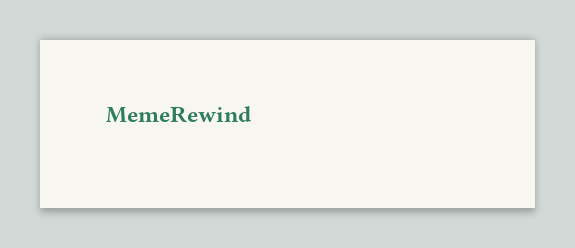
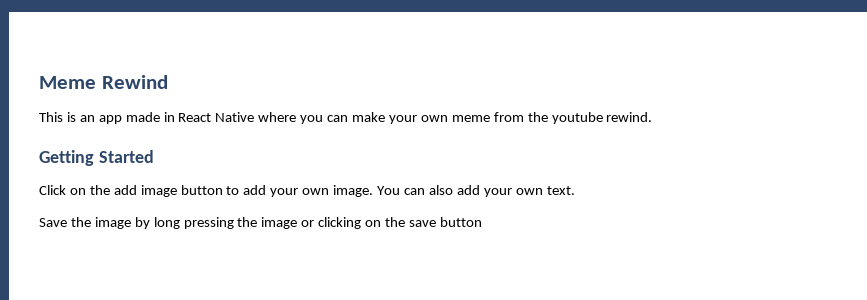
[106,106,251,123] MemeRewind -> [39,75,168,89] [39,112,653,124] [39,150,154,166] [39,185,575,197] [39,217,482,229] Meme Rewind // This is an app made in React Native where you can make your own meme from the youtube rewind. // Getting Started // Click on the add image button to add your own image. You can also add your own text. // Save the image by long pressing the image or clicking on the save button

